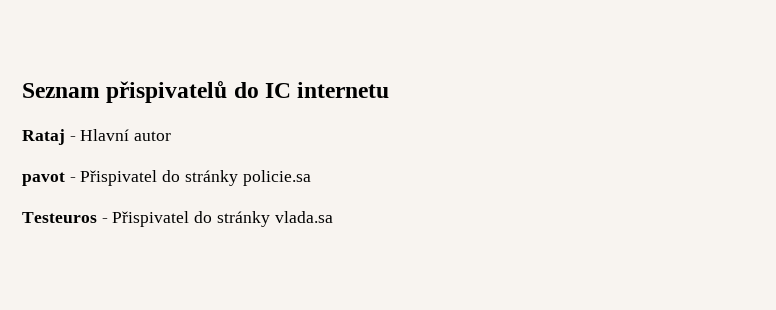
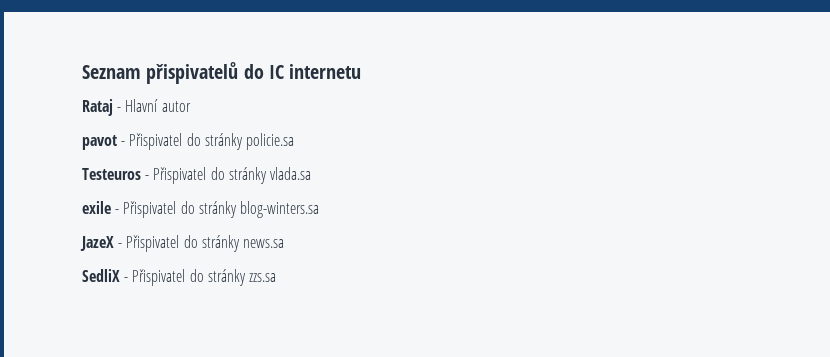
(333, 217) none -> [82,201,319,218] [80,235,284,252] [82,269,276,286] // exile - Přispivatel do stránky blog-winters.sa // JazeX - Přispivatel do stránky news.sa // SedliX - Přispivatel do stránky zzs.sa

